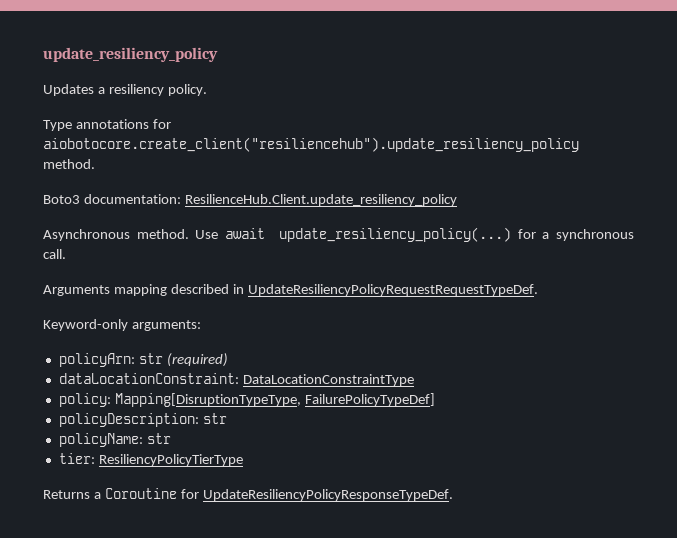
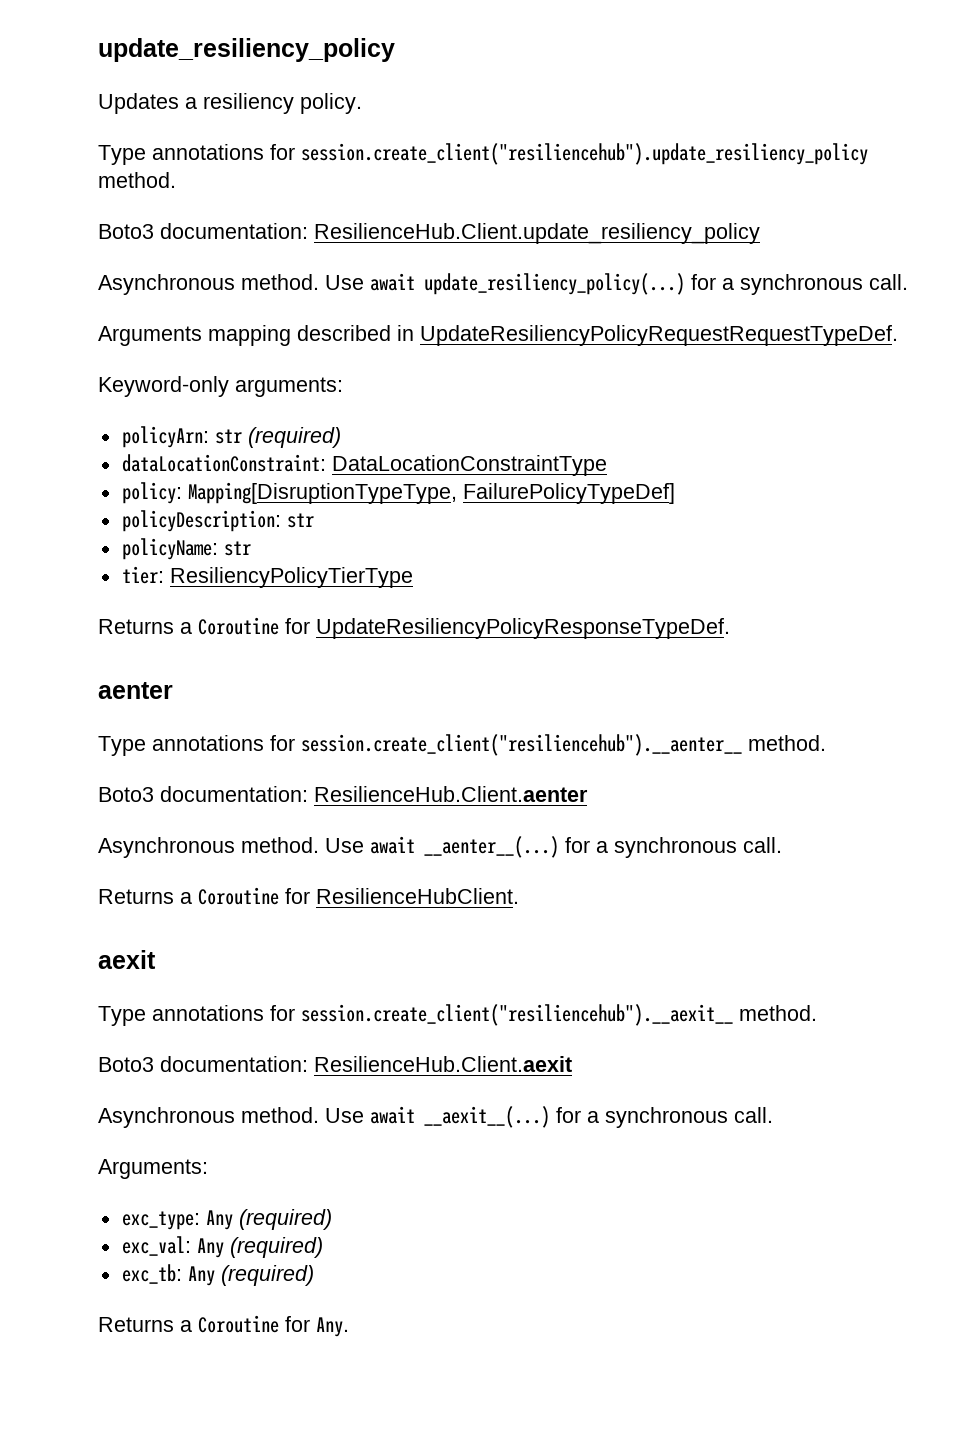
[43,137,579,152] aiobotocore.create_client("resiliencehub").update_resiliency_policy -> [301,143,868,165] session.create_client("resiliencehub").update_resiliency_policy
(453, 495) none -> [98,682,173,699] [98,734,826,756] [98,786,588,802] [98,836,782,858] [98,887,519,905] [98,950,156,969] [98,1004,817,1026] [98,1056,572,1072] [98,1106,773,1128] [98,1159,208,1179] [121,1209,332,1230] [121,1236,323,1258] [121,1264,314,1286] [98,1315,349,1337] // aenter // Type annotations for session.create_client("resiliencehub").__aenter__ method. // Boto3 documentation: ResilienceHub.Client.aenter // Asynchronous method. Use await __aenter__(...) for a synchronous call. // Returns a Coroutine for ResilienceHubClient. // aexit // Type annotations for session.create_client("resiliencehub").__aexit__ method. // Boto3 documentation: ResilienceHub.Client.aexit // Asynchronous method. Use await __aexit__(...) for a synchronous call. // Arguments: // exc_type: Any (required) // exc_val: Any (required) // exc_tb: Any (required) // Returns a Coroutine for Any.

